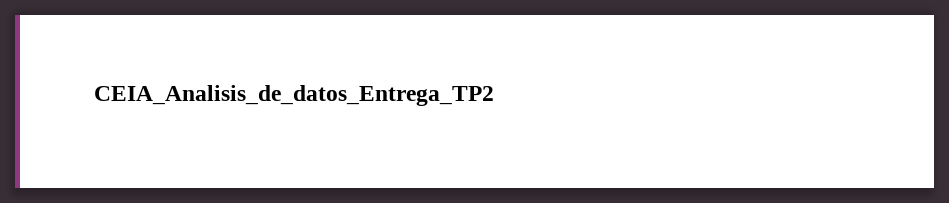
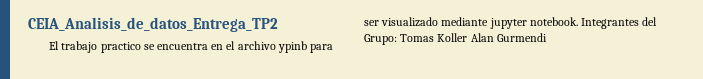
(494, 95) none -> [49,41,334,53] [364,17,658,29] [364,33,547,45] // El trabajo practico se encuentra en el archivo ypinb para ser visualizado mediante jupyter notebook. Integrantes del Grupo: Tomas Koller Alan Gurmendi

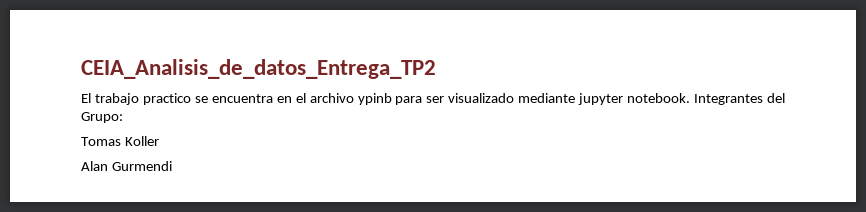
(397, 39) none -> (123, 117) //
(468, 37) none -> (159, 141) //

